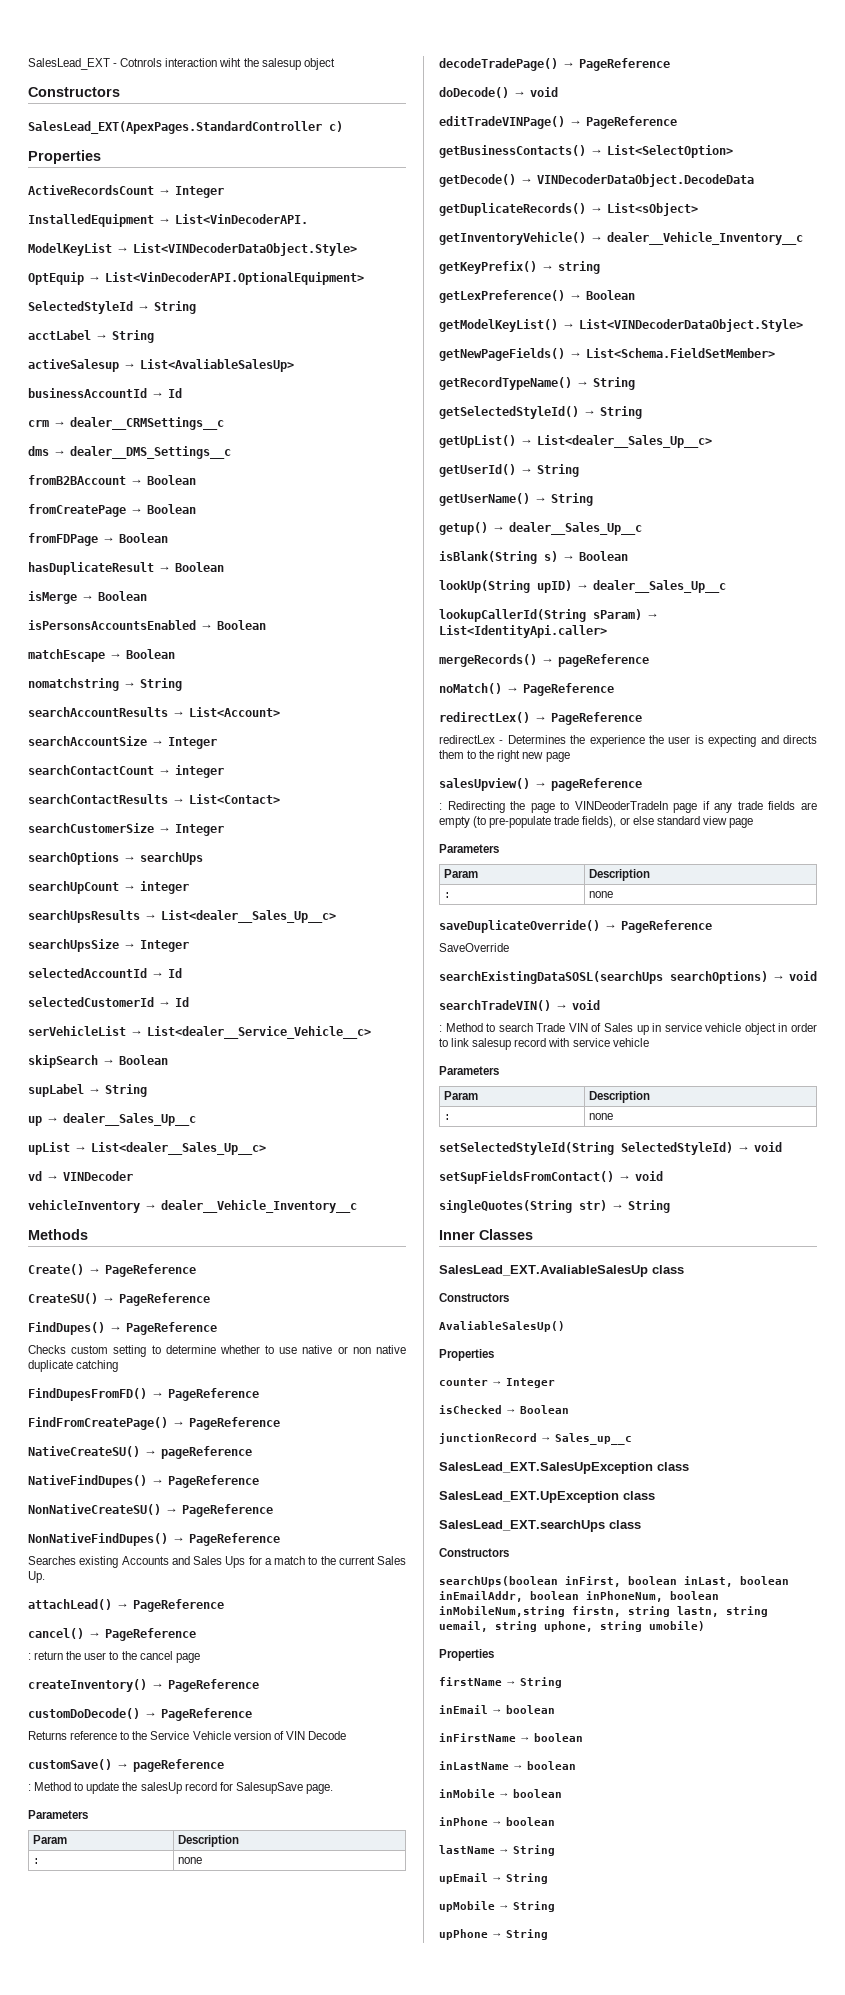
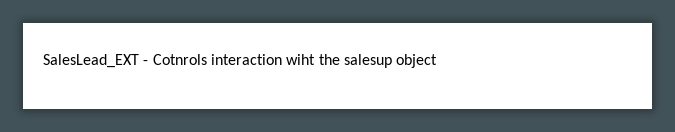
[28,87,120,97] [28,121,343,134] [28,150,101,164] [28,185,224,198] [28,214,308,227] [28,243,357,256] [28,272,364,285] [28,301,196,314] [28,330,154,343] [28,359,294,372] [28,388,182,398] [28,417,224,430] [28,446,231,459] [28,475,196,485] [28,504,196,517] [28,533,168,546] [28,562,224,575] [28,591,147,604] [28,620,266,630] [28,649,175,662] [28,678,182,691] [28,707,280,717] [28,736,217,749] [28,765,224,778] [28,794,280,804] [28,823,224,836] [28,852,203,865] [28,881,189,894] [28,910,336,923] [28,939,189,952] [28,968,182,978] [28,997,189,1007] [28,1026,371,1039] [28,1055,168,1068] [28,1084,147,1097] [28,1113,196,1126] [28,1142,266,1155] [28,1171,133,1181] [28,1200,357,1213] [28,1229,88,1240] [28,1264,196,1277] [28,1293,210,1306] [28,1322,217,1335] [28,1345,407,1357] [28,1360,119,1372] [28,1388,259,1401] [28,1417,280,1430] [28,1446,252,1459] [28,1475,259,1488] [28,1504,273,1517] [28,1533,280,1546] [28,1556,406,1568] [28,1571,45,1583] [28,1599,224,1612] [28,1628,196,1641] [28,1651,200,1663] [28,1679,259,1692] [28,1708,252,1721] [28,1731,346,1740] [28,1759,224,1772] [28,1782,333,1794] [28,1810,88,1819] [33,1835,68,1844] [178,1835,240,1847] [33,1858,41,1864] [178,1857,203,1864] [439,58,670,71] [439,87,558,98] [439,116,677,129] [439,145,733,158] [439,174,754,187] [439,203,698,216] [439,232,803,245] [439,261,600,274] [439,290,635,303] [439,319,803,332] [439,348,775,361] [439,377,635,390] [439,406,642,419] [439,435,712,448] [439,464,579,477] [439,493,593,506] [439,522,642,535] [439,551,628,564] [439,580,726,593] [439,609,659,622] [439,625,607,638] [439,654,649,667] [439,683,614,696] [439,712,642,725] [439,735,817,747] [439,750,570,762] [439,778,642,791] [439,801,817,813] [439,816,753,828] [439,844,499,853] [444,869,479,878] [589,869,651,881] [444,892,452,898] [589,891,614,898] [439,920,712,933] [439,943,509,952] [439,971,817,984] [439,1000,600,1011] [439,1023,817,1035] [439,1038,649,1050] [439,1066,499,1075] [444,1091,479,1100] [589,1091,651,1103] [444,1114,452,1120] [589,1113,614,1120] [439,1142,782,1155] [439,1171,663,1184] [439,1200,670,1213] [439,1229,533,1240] [439,1265,684,1277] [439,1293,509,1302] [439,1321,565,1332] [439,1349,494,1361] [439,1378,556,1388] [439,1405,570,1414] [439,1433,633,1445] [439,1462,689,1474] [439,1491,655,1503] [439,1520,641,1532] [439,1548,509,1557] [439,1576,789,1587] [439,1591,719,1602] [439,1606,768,1617] [439,1621,705,1632] [439,1649,494,1661] [439,1677,563,1688] [439,1705,556,1714] [439,1733,584,1742] [439,1761,577,1770] [439,1789,563,1798] [439,1817,556,1826] [439,1845,556,1856] [439,1873,549,1884] [439,1901,556,1912] [439,1929,549,1940] // Constructors // SalesLead_EXT(ApexPages.StandardController c) // Properties // ActiveRecordsCount → Integer // InstalledEquipment → List<VinDecoderAPI. // ModelKeyList → List<VINDecoderDataObject.Style> // OptEquip → List<VinDecoderAPI.OptionalEquipment> // SelectedStyleId → String // acctLabel → String // activeSalesup → List<AvaliableSalesUp> // businessAccountId → Id // crm → dealer__CRMSettings__c // dms → dealer__DMS_Settings__c // fromB2BAccount → Boolean // fromCreatePage → Boolean // fromFDPage → Boolean // hasDuplicateResult → Boolean // isMerge → Boolean // isPersonsAccountsEnabled → Boolean // matchEscape → Boolean // nomatchstring → String // searchAccountResults → List<Account> // searchAccountSize → Integer // searchContactCount → integer // searchContactResults → List<Contact> // searchCustomerSize → Integer // searchOptions → searchUps // searchUpCount → integer // searchUpsResults → List<dealer__Sales_Up__c> // searchUpsSize → Integer // selectedAccountId → Id // selectedCustomerId → Id // serVehicleList → List<dealer__Service_Vehicle__c> // skipSearch → Boolean // supLabel → String // up → dealer__Sales_Up__c // upList → List<dealer__Sales_Up__c> // vd → VINDecoder // vehicleInventory → dealer__Vehicle_Inventory__c // Methods // Create() → PageReference // CreateSU() → PageReference // FindDupes() → PageReference // Checks custom setting to determine whether to use native or non native duplicate catching // FindDupesFromFD() → PageReference // FindFromCreatePage() → PageReference // NativeCreateSU() → pageReference // NativeFindDupes() → PageReference // NonNativeCreateSU() → PageReference // NonNativeFindDupes() → PageReference // Searches existing Accounts and Sales Ups for a match to the current Sales Up. // attachLead() → PageReference // cancel() → PageReference // : return the user to the cancel page // createInventory() → PageReference // customDoDecode() → PageReference // Returns reference to the Service Vehicle version of VIN Decode // customSave() → pageReference // : Method to update the salesUp record for SalesupSave page. // Parameters // Param | Description // : | none // decodeTradePage() → PageReference // doDecode() → void // editTradeVINPage() → PageReference // getBusinessContacts() → List<SelectOption> // getDecode() → VINDecoderDataObject.DecodeData // getDuplicateRecords() → List<sObject> // getInventoryVehicle() → dealer__Vehicle_Inventory__c // getKeyPrefix() → string // getLexPreference() → Boolean // getModelKeyList() → List<VINDecoderDataObject.Style> // getNewPageFields() → List<Schema.FieldSetMember> // getRecordTypeName() → String // getSelectedStyleId() → String // getUpList() → List<dealer__Sales_Up__c> // getUserId() → String // getUserName() → String // getup() → dealer__Sales_Up__c // isBlank(String s) → Boolean // lookUp(String upID) → dealer__Sales_Up__c // lookupCallerId(String sParam) → List<IdentityApi.caller> // mergeRecords() → pageReference // noMatch() → PageReference // redirectLex() → PageReference // redirectLex - Determines the experience the user is expecting and directs them to the right new page // salesUpview() → pageReference // : Redirecting the page to VINDeoderTradeIn page if any trade fields are empty (to pre-populate trade fields), or else standard view page // Parameters // Param | Description // : | none // saveDuplicateOverride() → PageReference // SaveOverride // searchExistingDataSOSL(searchUps searchOptions) → void // searchTradeVIN() → void // : Method to search Trade VIN of Sales up in service vehicle object in order to link salesup record with service vehicle // Parameters // Param | Description // : | none // setSelectedStyleId(String SelectedStyleId) → void // setSupFieldsFromContact() → void // singleQuotes(String str) → String // Inner Classes // SalesLead_EXT.AvaliableSalesUp class // Constructors // AvaliableSalesUp() // Properties // counter → Integer // isChecked → Boolean // junctionRecord → Sales_up__c // SalesLead_EXT.SalesUpException class // SalesLead_EXT.UpException class // SalesLead_EXT.searchUps class // Constructors // searchUps(boolean inFirst, boolean inLast, boolean inEmailAddr, boolean inPhoneNum, boolean inMobileNum,string firstn, string lastn, string uemail, string uphone, string umobile) // Properties // firstName → String // inEmail → boolean // inFirstName → boolean // inLastName → boolean // inMobile → boolean // inPhone → boolean // lastName → String // upEmail → String // upMobile → String // upPhone → String -> (438, 61) none

